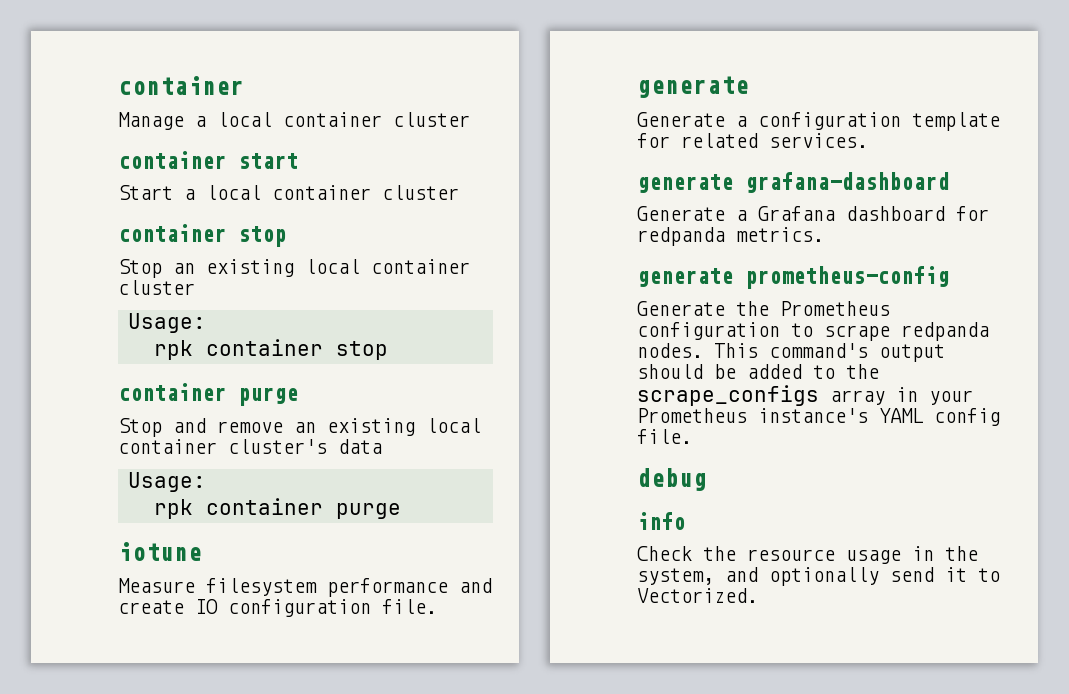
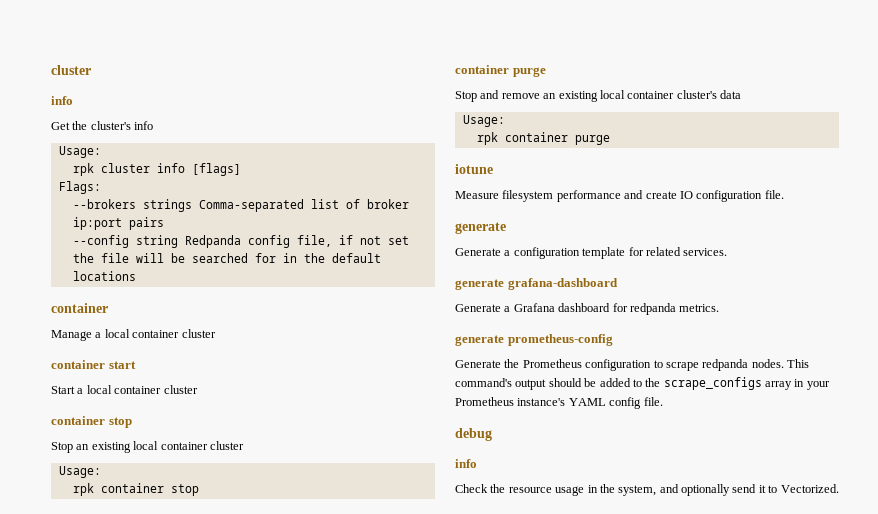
(118, 85) none -> [51,65,91,75] [51,96,73,105] [51,121,154,130] [58,146,101,158] [72,163,241,176] [58,181,101,194] [72,199,409,212] [72,217,164,230] [72,235,409,248] [72,253,381,263] [72,271,136,281] cluster // info // Get the cluster's info // Usage: // rpk cluster info [flags] // Flags: // --brokers strings Comma-separated list of broker ip:port pairs // --config string Redpanda config file, if not set the file will be searched for in the default locations //

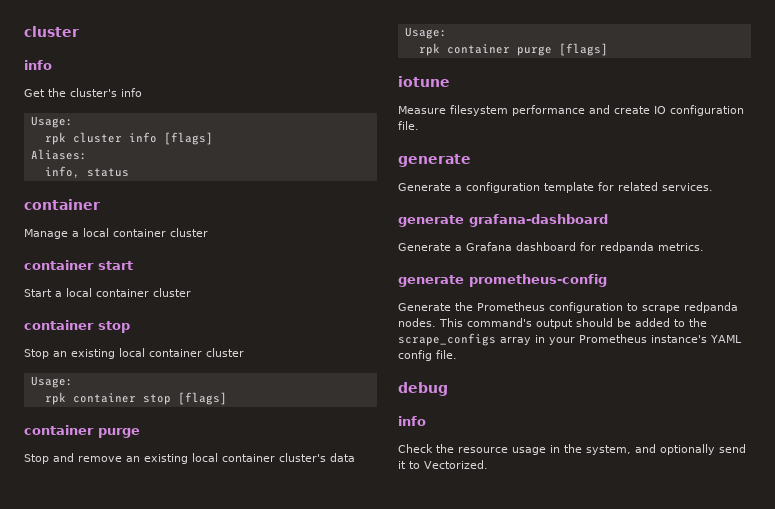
[58,181,101,194] [72,199,409,212] [72,217,164,230] [72,235,409,248] [72,253,381,263] [72,271,136,281] Flags: // --brokers strings Comma-separated list of broker ip:port pairs // --config string Redpanda config file, if not set the file will be searched for in the default locations -> [30,149,87,160] [44,166,129,178] Aliases: // info, status
(199, 490) none -> [177,392,227,405] [flags]
(610, 140) none -> [558,43,608,56] [flags]

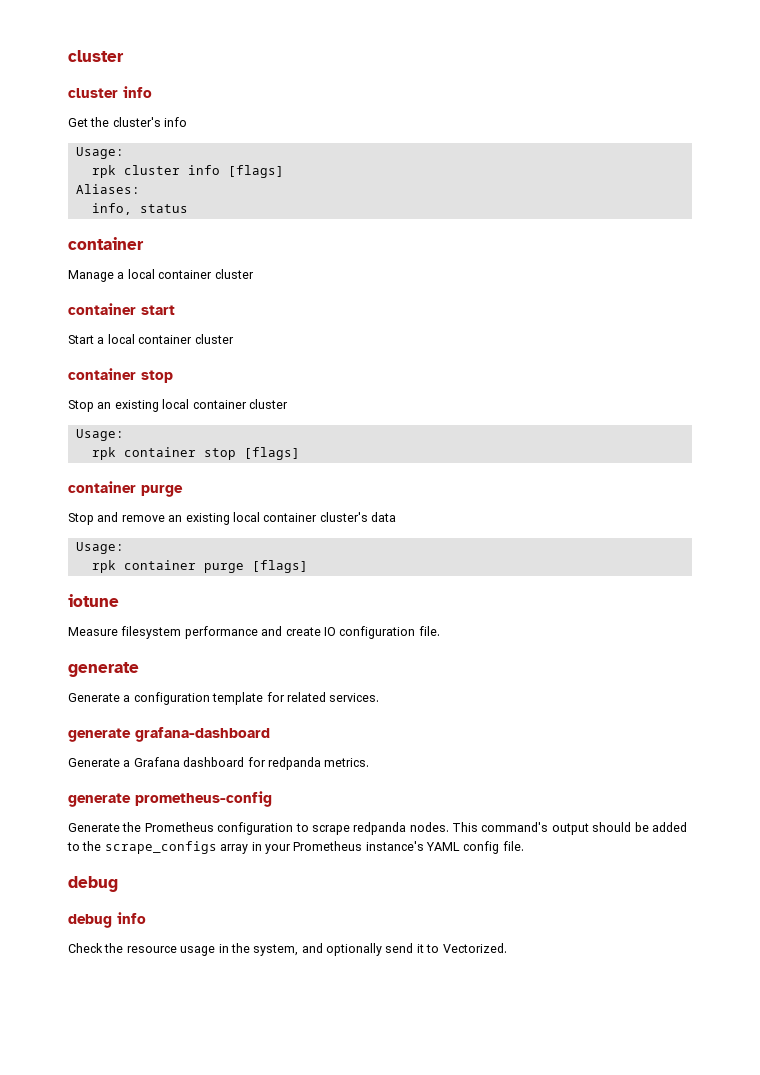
[24,26,79,37] cluster // -> [68,50,124,62] [68,88,118,98] cluster // cluster
(448, 389) none -> [68,914,112,928] debug

